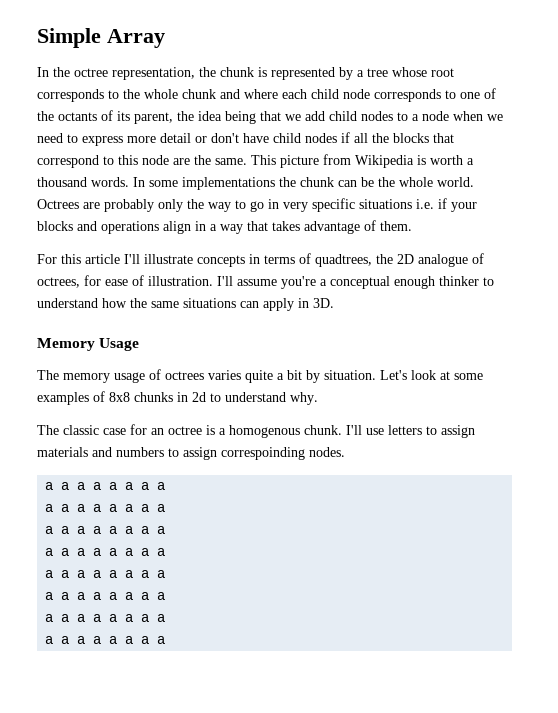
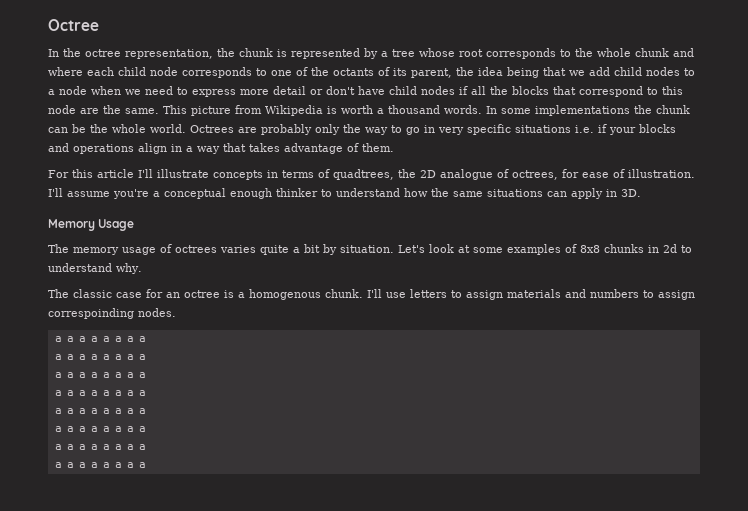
[37,28,165,48] Simple Array -> [48,19,99,31] Octree

